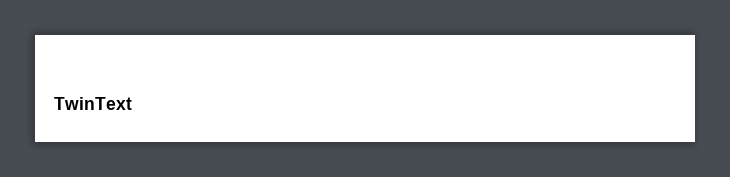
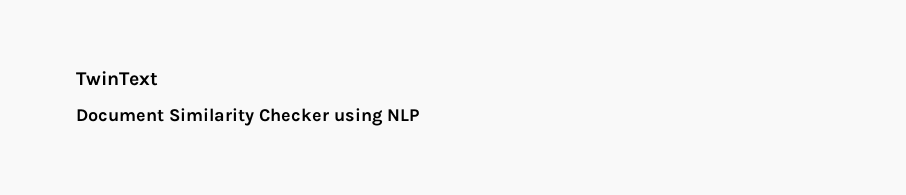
(132, 103) none -> [76,108,419,126] // Document Similarity Checker using NLP

